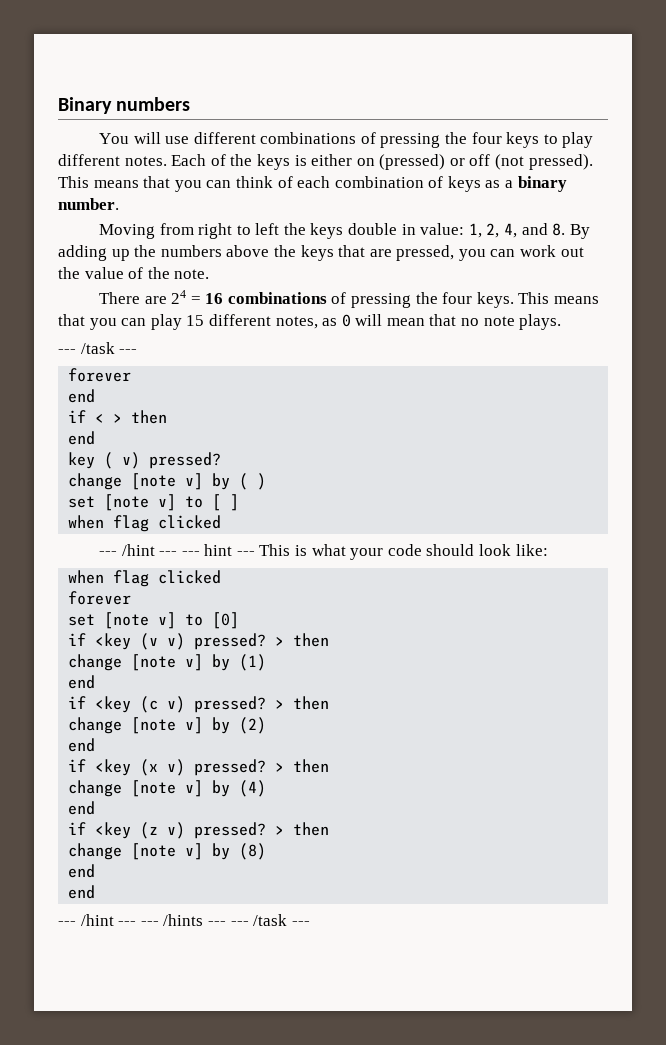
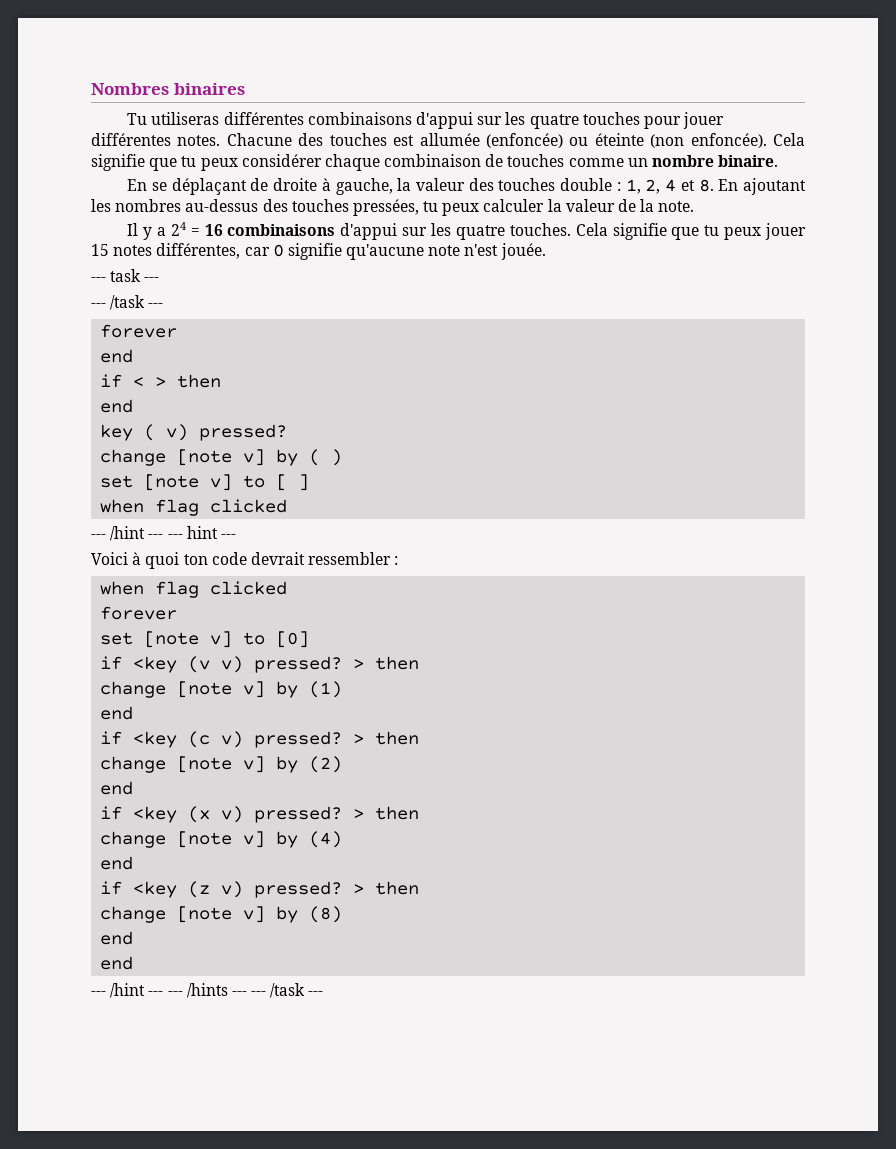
[58,97,191,114] [98,132,594,148] [58,154,593,170] [58,176,567,192] [58,198,119,210] [98,223,590,239] [58,245,584,261] [58,267,210,279] [98,290,600,308] [58,314,562,330] Binary numbers // You will use different combinations of pressing the four keys to play different notes. Each of the keys is either on (pressed) or off (not pressed). This means that you can think of each combination of keys as a binary number. // Moving from right to left the keys double in value: 1, 2, 4, and 8. By adding up the numbers above the keys that are pressed, you can work out the value of the note. // There are 24 = 16 combinations of pressing the four keys. This means that you can play 15 different notes, as 0 will mean that no note plays. -> [91,83,245,95] [127,112,725,129] [91,133,805,148] [91,154,779,171] [127,178,806,195] [91,199,695,216] [127,222,807,240] [91,243,546,260] [91,269,160,282] Nombres binaires // Tu utiliseras différentes combinaisons d'appui sur les quatre touches pour jouer différentes notes. Chacune des touches est allumée (enfoncée) ou éteinte (non enfoncée). Cela signifie que tu peux considérer chaque combinaison de touches comme un nombre binaire. // En se déplaçant de droite à gauche, la valeur des touches double : 1, 2, 4 et 8. En ajoutant les nombres au-dessus des touches pressées, tu peux calculer la valeur de la note. // Il y a 24 = 16 combinaisons d'appui sur les quatre touches. Cela signifie que tu peux jouer 15 notes différentes, car 0 signifie qu'aucune note n'est jouée. // --- task ---
[259,544,548,560] This is what your code should look like: -> [91,552,399,569] // Voici à quoi ton code devrait ressembler :

